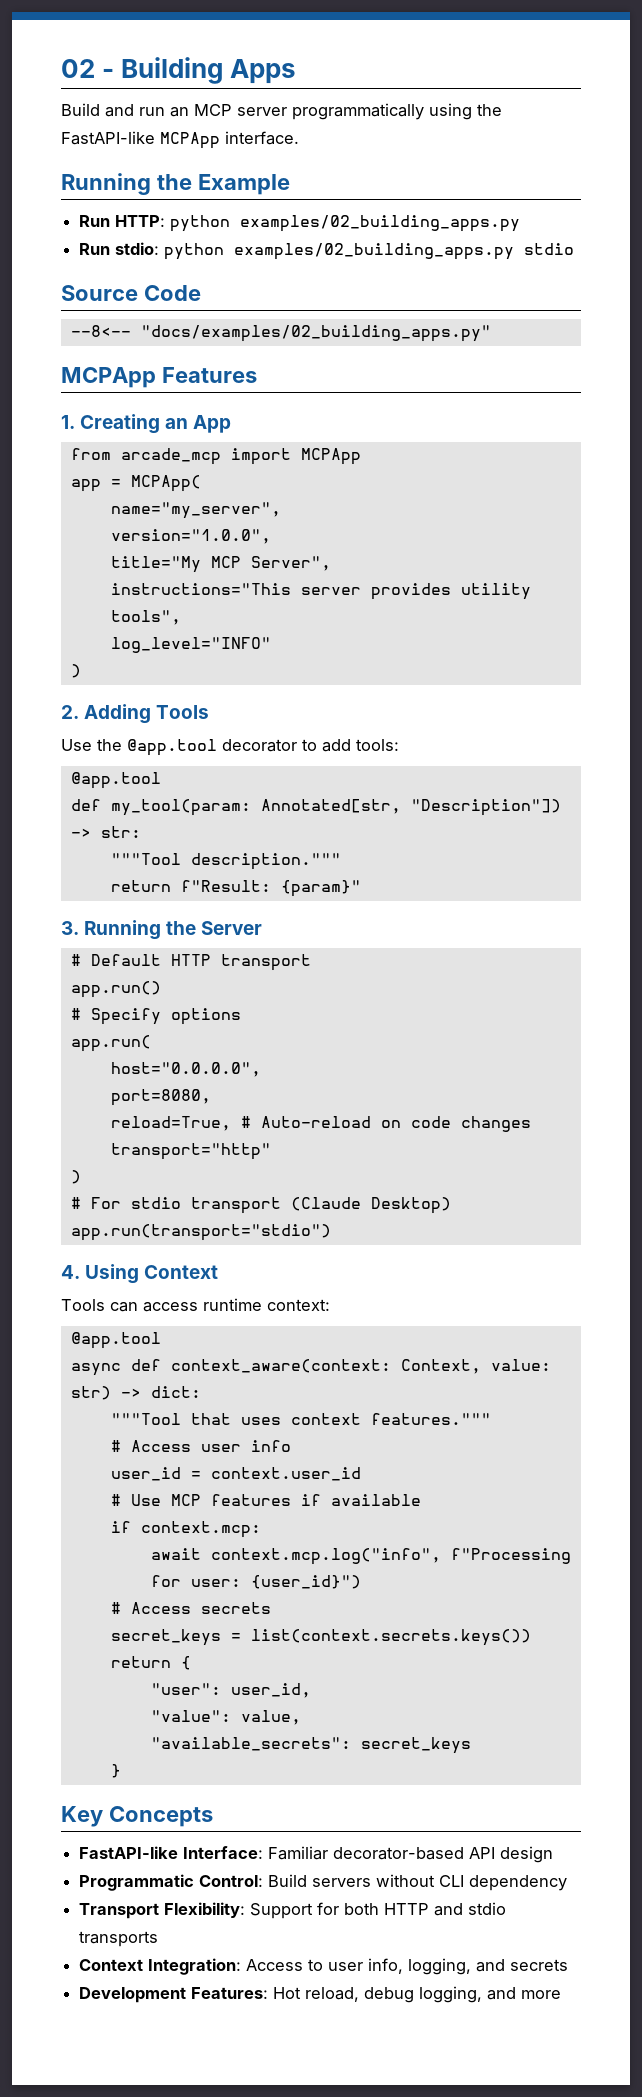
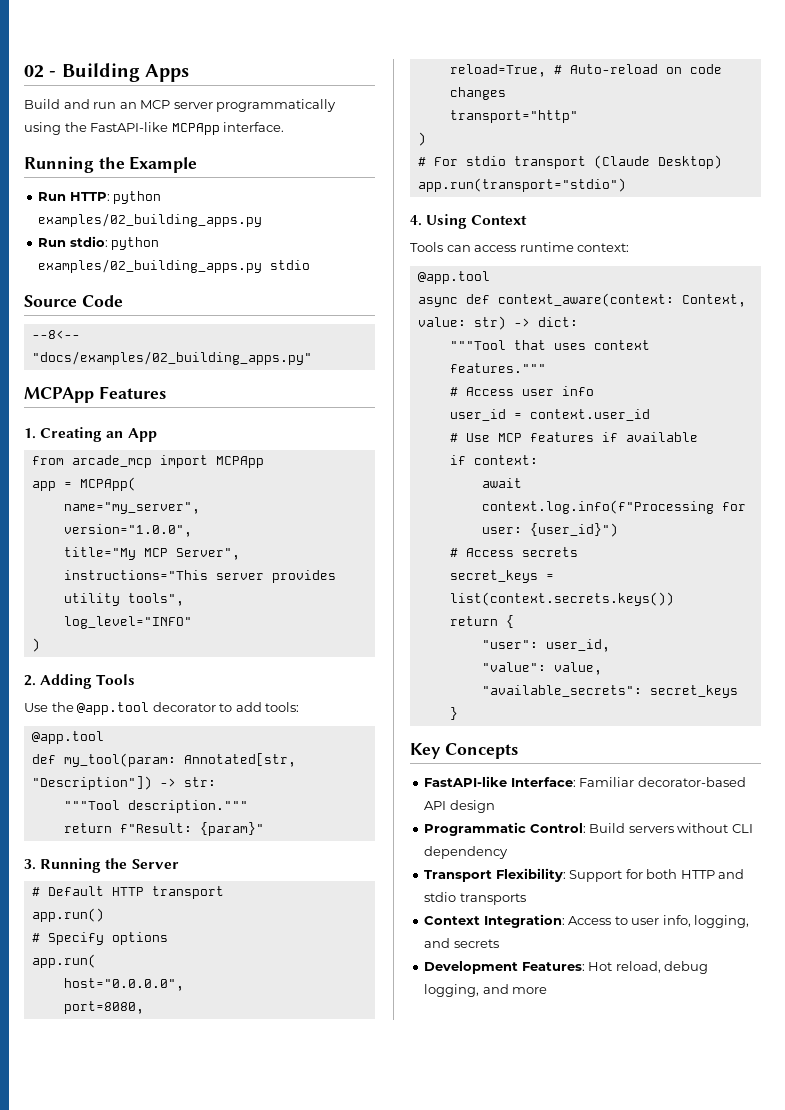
[140,1521,261,1538] context.mcp: -> [473,455,538,465] context:
[210,1548,571,1565] context.mcp.log("info", f"Processing -> [481,500,714,514] context.log.info(f"Processing

